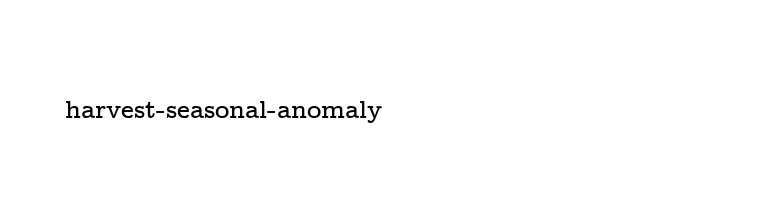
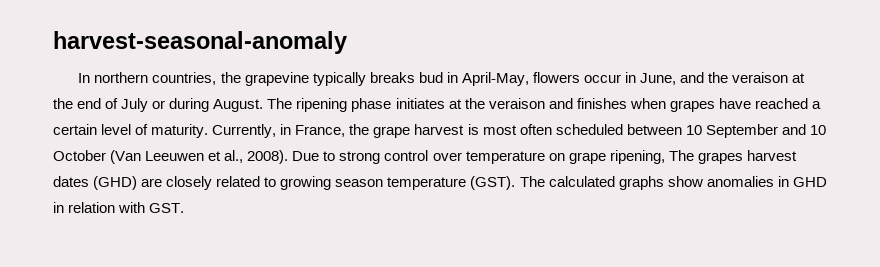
(382, 112) none -> [78,72,806,86] [53,98,821,112] [53,124,826,138] [53,150,797,164] [53,176,827,190] [53,202,185,213] // In northern countries, the grapevine typically breaks bud in April-May, flowers occur in June, and the veraison at the end of July or during August. The ripening phase initiates at the veraison and finishes when grapes have reached a certain level of maturity. Currently, in France, the grape harvest is most often scheduled between 10 September and 10 October (Van Leeuwen et al., 2008). Due to strong control over temperature on grape ripening, The grapes harvest dates (GHD) are closely related to growing season temperature (GST). The calculated graphs show anomalies in GHD in relation with GST.

